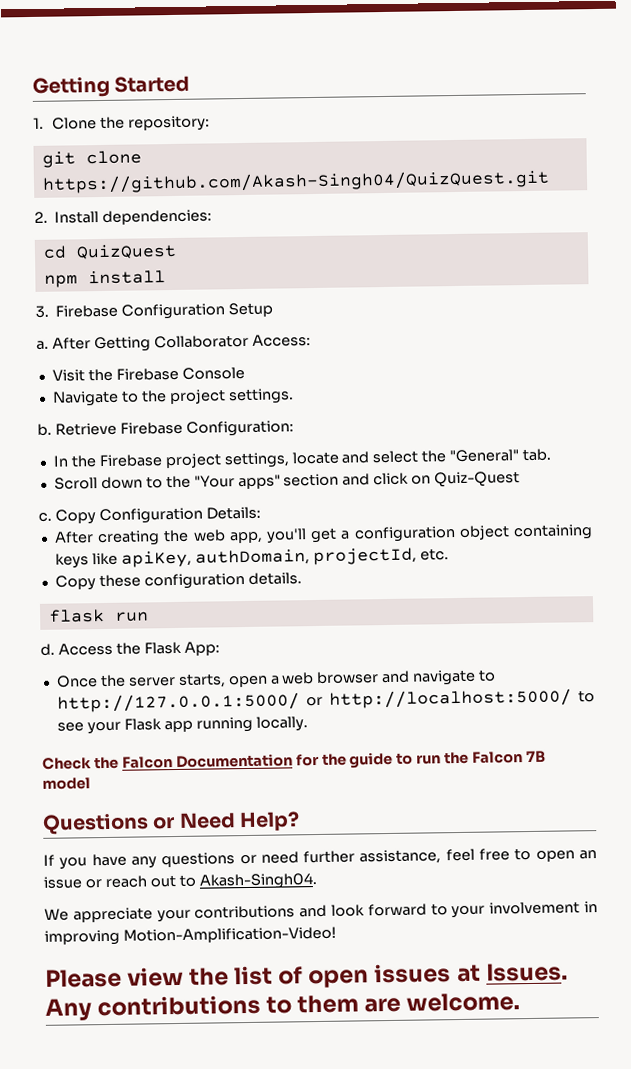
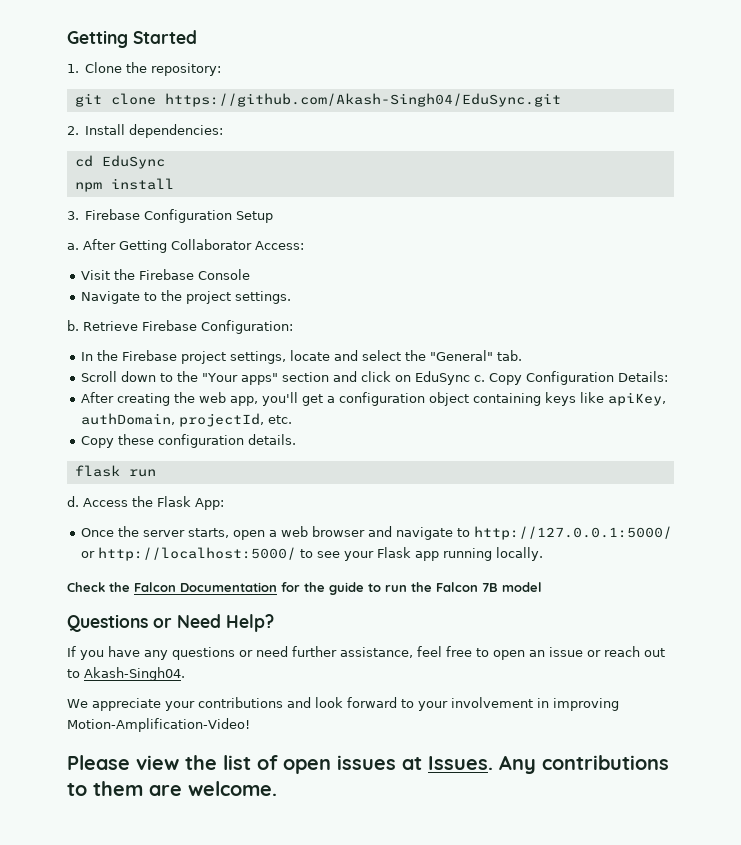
[41,169,550,194] https://github.com/Akash-Singh04/QuizQuest.git -> [164,93,561,107] https://github.com/Akash-Singh04/EduSync.git
[75,243,177,260] QuizQuest -> [101,155,165,169] EduSync
[434,471,521,488] Quiz-Quest // -> [414,371,470,385] EduSync

